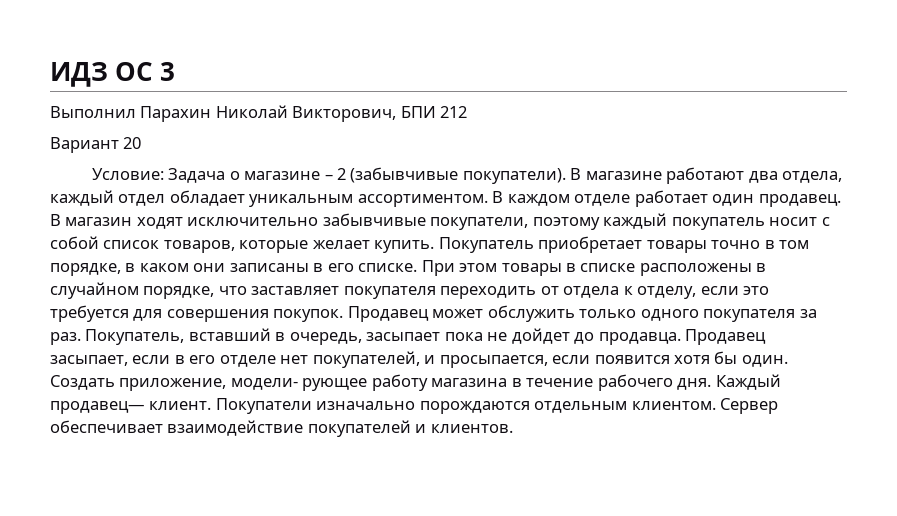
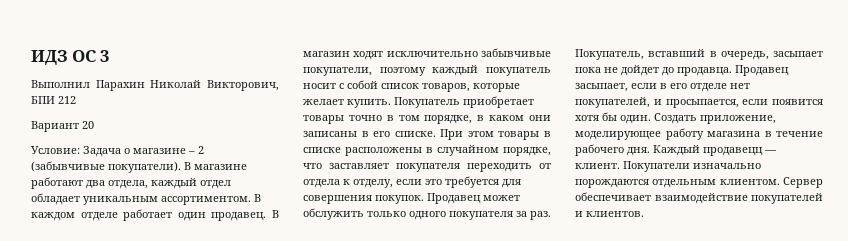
[230,378,368,391] модели- рующее -> [575,131,661,140] моделирующее
[50,401,145,414] продавец— -> [703,147,777,156] продавецц —

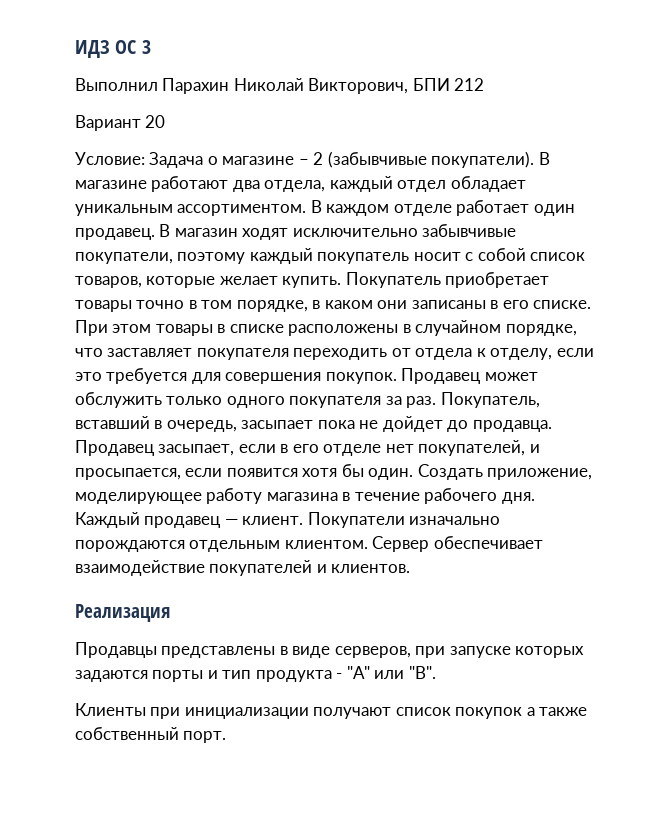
[703,147,763,156] продавецц -> [144,516,221,528] продавец
(644, 214) none -> [75,604,170,622] [75,642,585,658] [75,666,436,682] [75,703,588,719] [75,727,227,743] // Реализация // Продавцы представлены в виде серверов, при запуске которых задаются порты и тип продукта - "А" или "В". // Клиенты при инициализации получают список покупок а также собственный порт.

